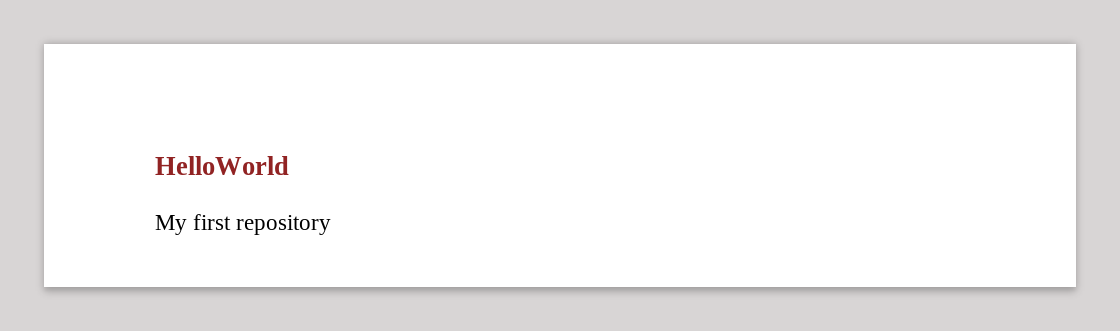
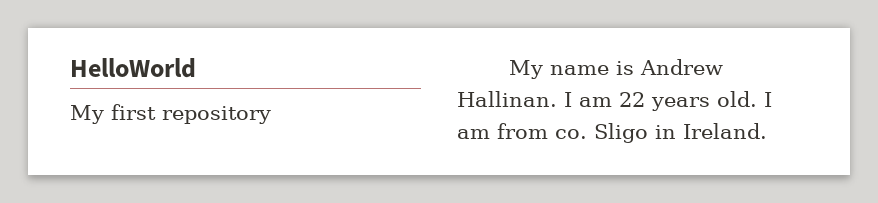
(332, 225) none -> [509,59,724,79] [457,91,772,111] [457,123,767,143] // My name is Andrew Hallinan. I am 22 years old. I am from co. Sligo in Ireland.

